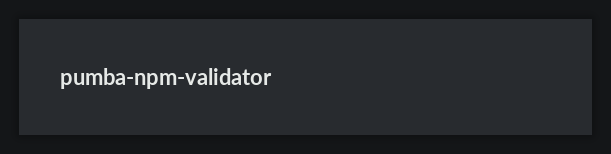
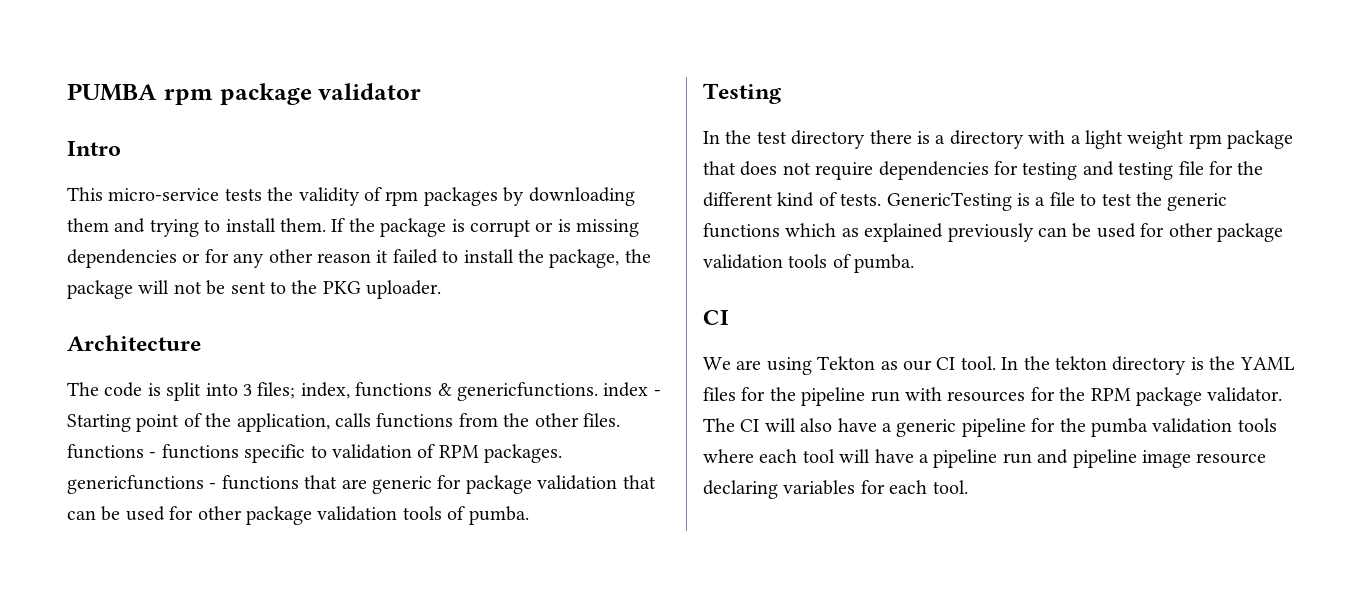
[60,68,272,89] pumba-npm-validator -> [67,83,422,105] [67,141,121,156] [67,187,635,206] [67,218,640,237] [67,249,651,268] [67,280,442,299] [67,335,201,351] [67,382,661,401] [67,413,620,432] [67,444,563,463] [67,475,656,494] [67,506,529,525] [703,83,781,104] [703,130,1294,149] [703,161,1264,180] [703,192,1228,211] [703,223,1283,242] [703,254,915,273] [703,310,729,325] [703,356,1295,375] [703,387,1283,406] [703,418,1277,437] [703,449,1267,468] [703,480,968,499] PUMBA rpm package validator // Intro // This micro-service tests the validity of rpm packages by downloading them and trying to install them. If the package is corrupt or is missing dependencies or for any other reason it failed to install the package, the package will not be sent to the PKG uploader. // Architecture // The code is split into 3 files; index, functions & genericfunctions. index - Starting point of the application, calls functions from the other files. functions - functions specific to validation of RPM packages. genericfunctions - functions that are generic for package validation that can be used for other package validation tools of pumba. // Testing // In the test directory there is a directory with a light weight rpm package that does not require dependencies for testing and testing file for the different kind of tests. GenericTesting is a file to test the generic functions which as explained previously can be used for other package validation tools of pumba. // CI // We are using Tekton as our CI tool. In the tekton directory is the YAML files for the pipeline run with resources for the RPM package validator. The CI will also have a generic pipeline for the pumba validation tools where each tool will have a pipeline run and pipeline image resource declaring variables for each tool.

